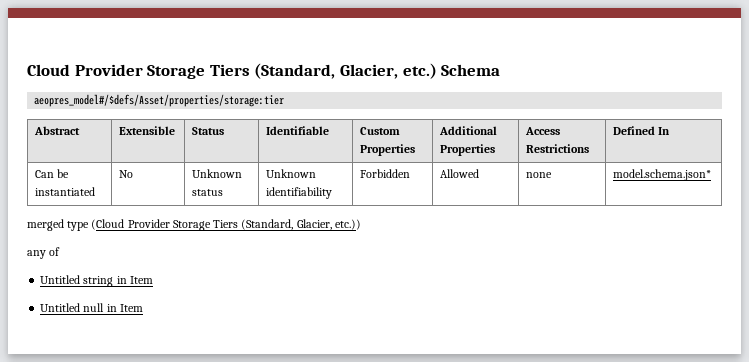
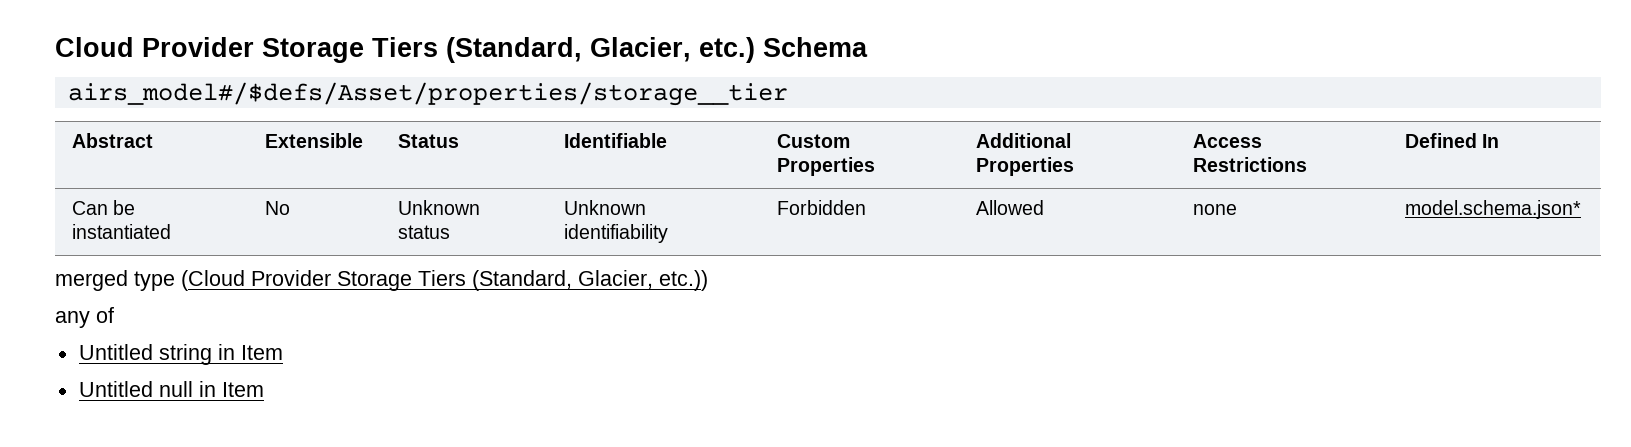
[34,94,285,107] aeopres_model#/$defs/Asset/properties/storage:tier -> [67,82,788,106] airs_model#/$defs/Asset/properties/storage__tier

